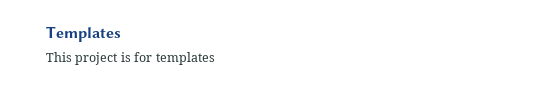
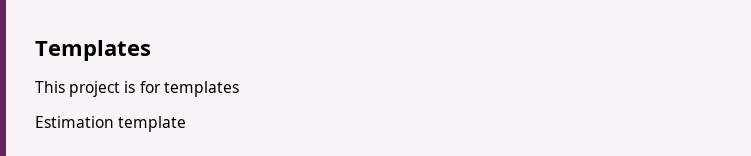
(215, 58) none -> [35,116,187,132] // Estimation template

